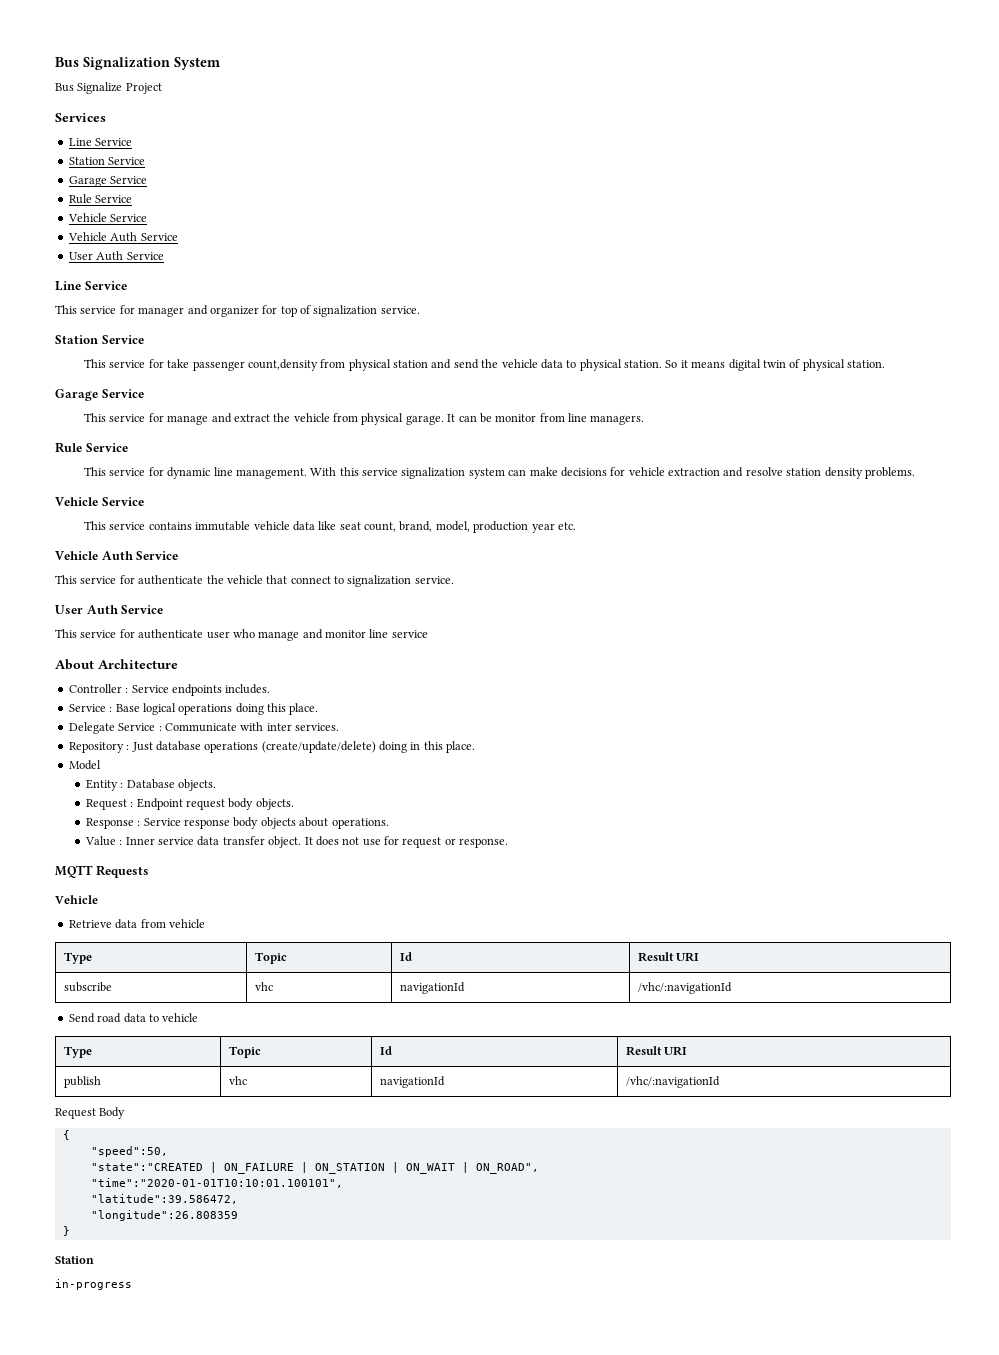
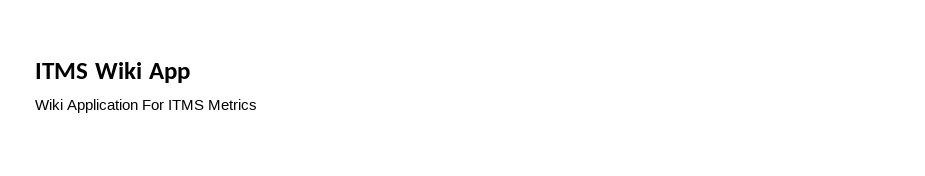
[55,57,220,70] [55,82,162,94] [55,113,106,122] [68,138,133,146] [68,157,146,165] [68,176,148,187] [68,194,133,204] [67,213,148,222] [67,232,178,242] [68,251,164,261] [55,281,127,291] [55,305,420,317] [55,335,144,344] [84,359,886,371] [55,389,144,401] [84,413,645,425] [55,442,128,453] [84,467,915,479] [55,497,144,506] [84,521,576,533] [55,551,179,560] [55,575,454,587] [55,605,164,614] [55,629,428,641] [55,659,178,670] [68,684,271,696] [68,703,319,715] [68,722,339,734] [68,741,476,753] [68,760,101,770] [85,779,217,791] [85,798,294,810] [85,817,389,829] [84,836,509,848] [55,865,149,878] [55,895,98,904] [68,919,205,929] [63,952,92,964] [254,952,287,964] [399,952,412,961] [637,952,700,962] [63,982,112,992] [254,982,273,991] [399,982,465,994] [637,982,732,994] [68,1013,199,1023] [63,1046,92,1058] [228,1046,261,1058] [379,1046,392,1055] [625,1046,688,1056] [63,1076,101,1088] [228,1076,247,1085] [379,1076,445,1088] [625,1076,720,1088] [55,1107,126,1119] [62,1130,70,1140] [90,1146,168,1157] [90,1162,539,1174] [90,1178,343,1188] [90,1194,238,1204] [90,1210,238,1221] [62,1226,70,1236] [55,1256,94,1264] [55,1279,132,1290] Bus Signalization System // Bus Signalize Project // Services // Line Service // Station Service // Garage Service // Rule Service // Vehicle Service // Vehicle Auth Service // User Auth Service // Line Service // This service for manager and organizer for top of signalization service. // Station Service // This service for take passenger count,density from physical station and send the vehicle data to physical station. So it means digital twin of physical station. // Garage Service // This service for manage and extract the vehicle from physical garage. It can be monitor from line managers. // Rule Service // This service for dynamic line management. With this service signalization system can make decisions for vehicle extraction and resolve station density problems. // Vehicle Service // This service contains immutable vehicle data like seat count, brand, model, production year etc. // Vehicle Auth Service // This service for authenticate the vehicle that connect to signalization service. // User Auth Service // This service for authenticate user who manage and monitor line service // About Architecture // Controller : Service endpoints includes. // Service : Base logical operations doing this place. // Delegate Service : Communicate with inter services. // Repository : Just database operations (create/update/delete) doing in this place. // Model // Entity : Database objects. // Request : Endpoint request body objects. // Response : Service response body objects about operations. // Value : Inner service data transfer object. It does not use for request or response. // MQTT Requests // Vehicle // Retrieve data from vehicle // Type | Topic | Id | Result URI // subscribe | vhc | navigationId | /vhc/:navigationId // Send road data to vehicle // Type | Topic | Id | Result URI // publish | vhc | navigationId | /vhc/:navigationId // Request Body // { // "speed":50, // "state":"CREATED | ON_FAILURE | ON_STATION | ON_WAIT | ON_ROAD", // "time":"2020-01-01T10:10:01.100101", // "latitude":39.586472, // "longitude":26.808359 // } // Station // in-progress -> [35,62,190,83] [35,99,258,113] ITMS Wiki App // Wiki Application For ITMS Metrics

